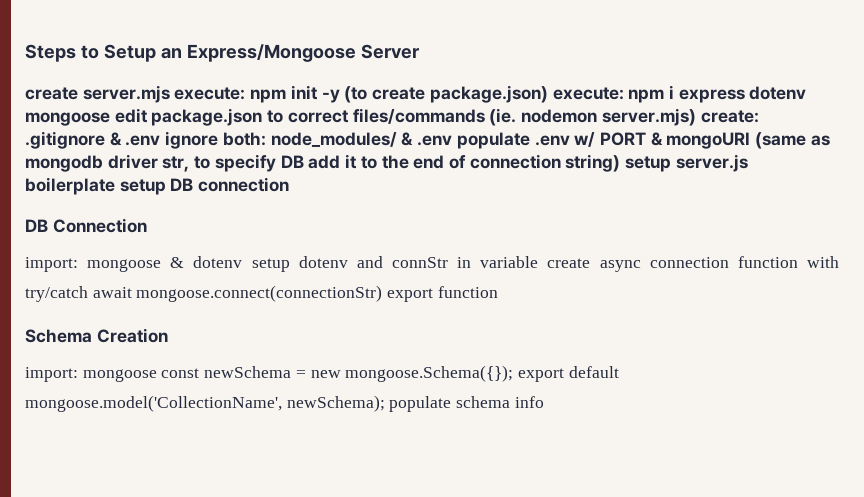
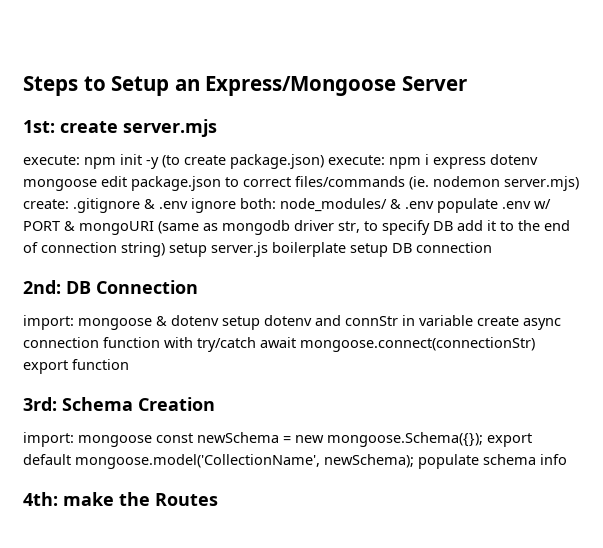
(419, 51) none -> [23,120,55,133] 1st:
(170, 94) none -> (217, 128) //
(290, 184) none -> [23,280,61,294] 2nd:
(498, 292) none -> [23,397,57,411] 3rd:
(544, 402) none -> [23,492,218,506] // 4th: make the Routes

